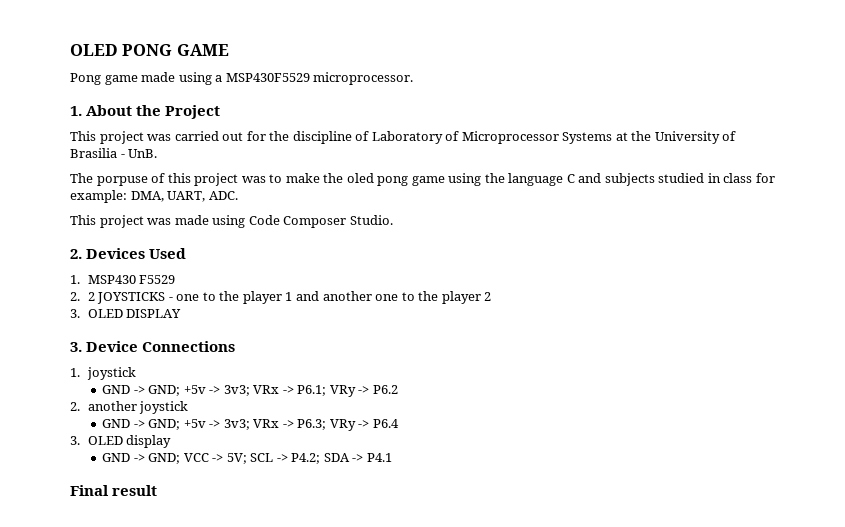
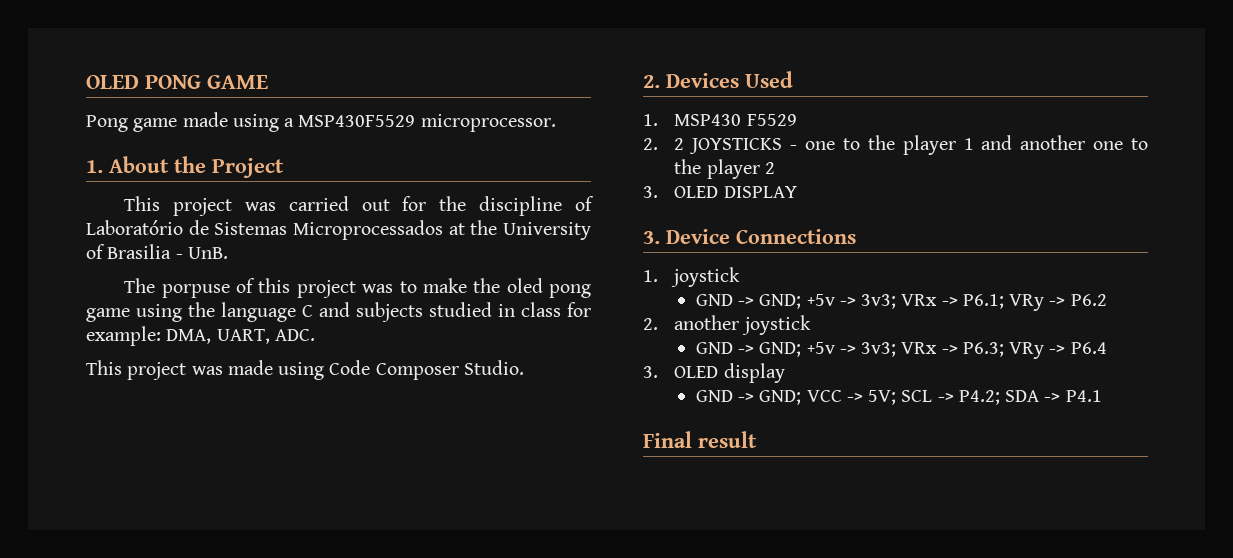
[371,131,613,144] Laboratory of Microprocessor Systems -> [86,220,443,240] Laboratório de Sistemas Microprocessados

